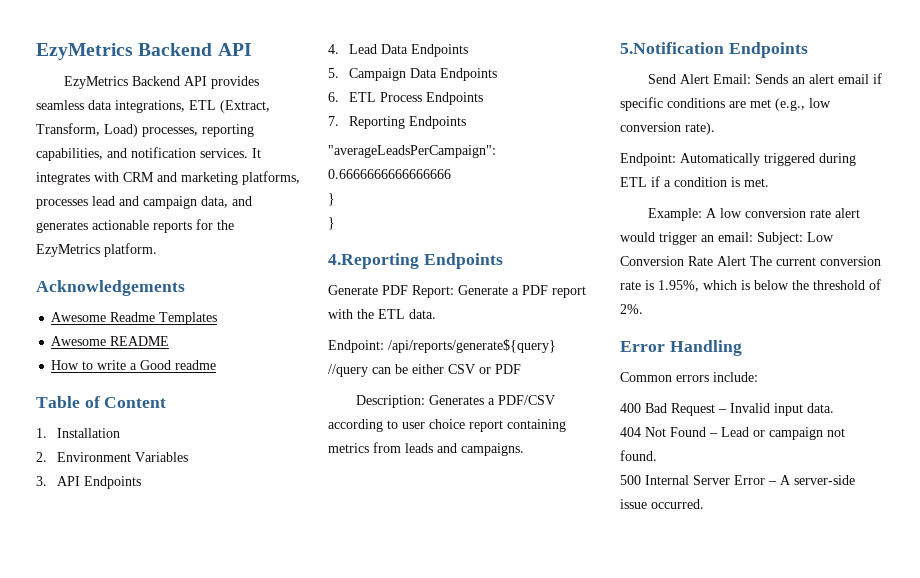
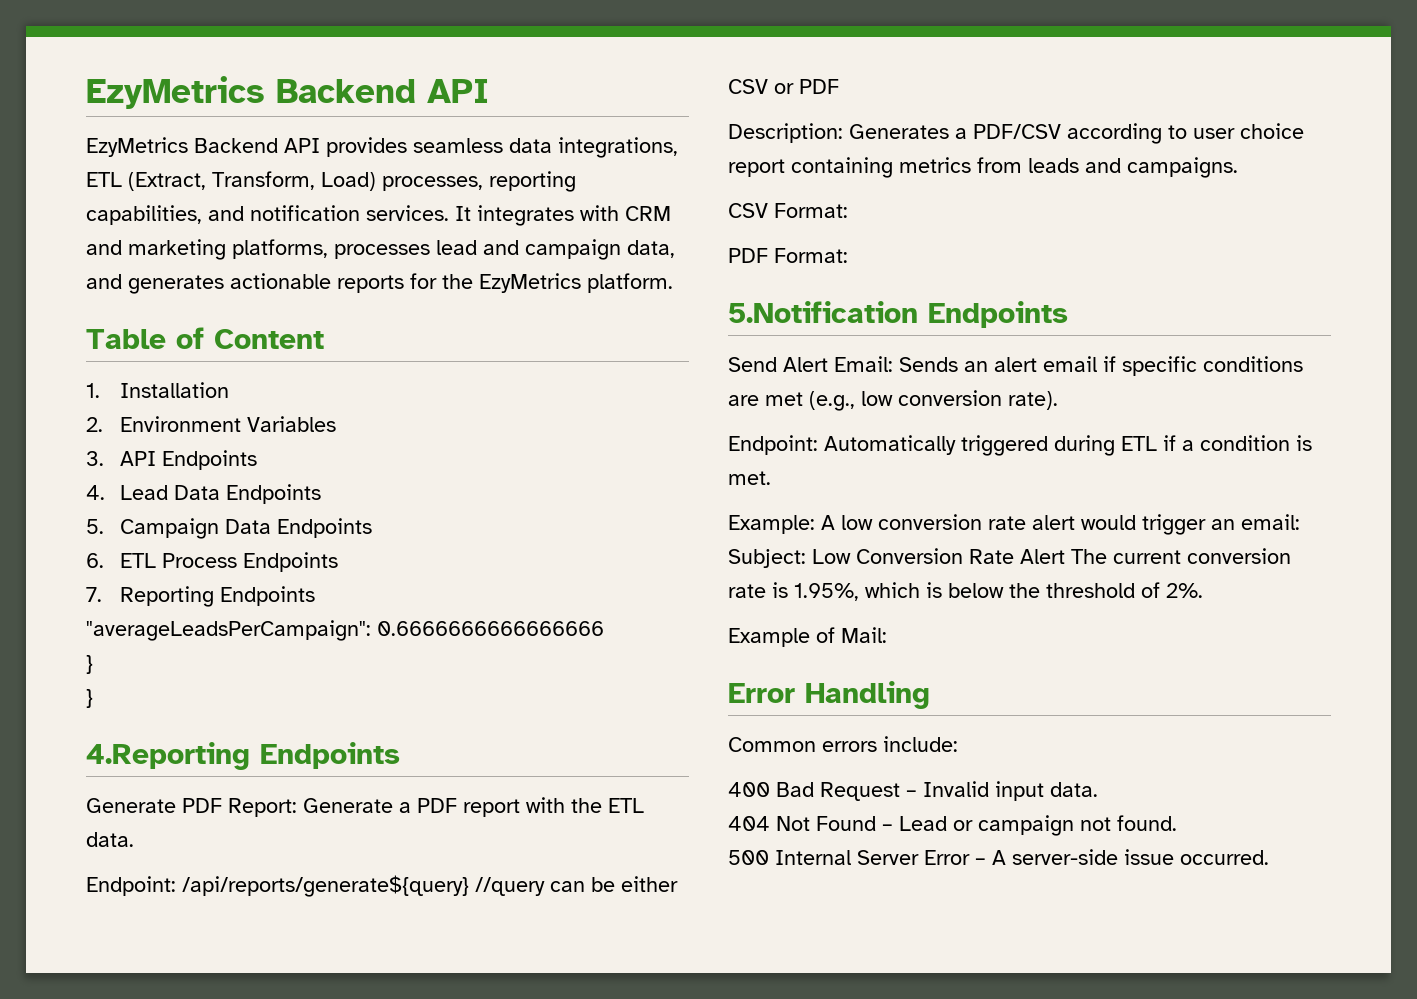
[36,280,185,296] [51,312,218,325] [51,336,170,346] [51,360,217,370] // Acknowledgements // Awesome Readme Templates // Awesome README // How to write a Good readme -> (673, 283) none
(524, 449) none -> [728,203,848,218] [728,248,848,263] // CSV Format: // PDF Format:
(643, 309) none -> [728,627,887,647] // Example of Mail:

